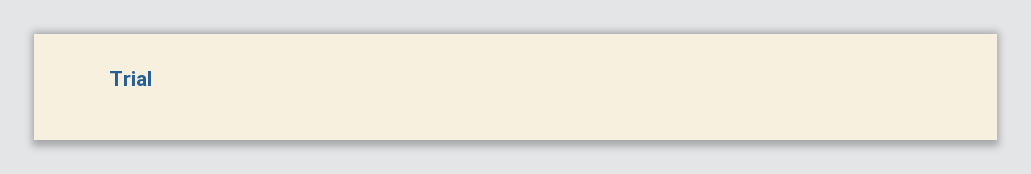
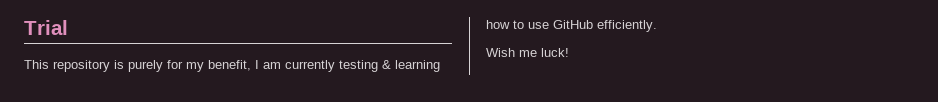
(152, 78) none -> [24,60,440,72] [486,20,657,32] [486,48,569,57] // This repository is purely for my benefit, I am currently testing & learning how to use GitHub efficiently. // Wish me luck!

